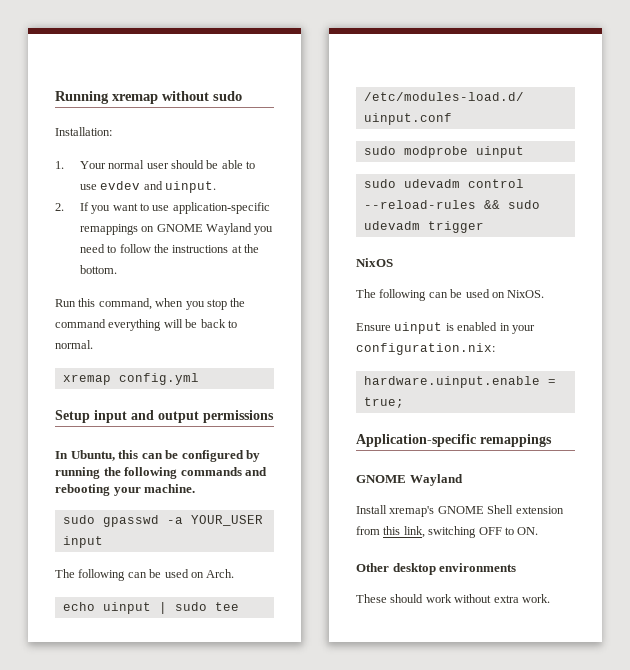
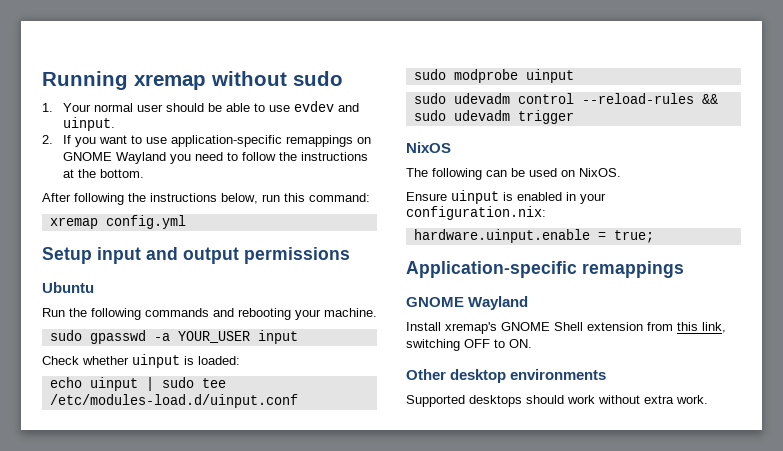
[55,127,112,136] // Installation: -> (343, 78) none
[55,298,246,310] [55,319,237,331] [55,340,93,349] Run this command, when you stop the command everything will be back to normal. -> [42,193,370,205] After following the instructions below, run this command:
[55,450,261,462] [55,467,100,479] In Ubuntu, this can be configured by running -> [42,282,94,293] [42,308,65,317] Ubuntu // Run
[55,569,235,581] The following can be used on Arch. -> [42,354,240,368] Check whether uinput is loaded:
[356,594,387,603] These -> [406,395,522,407] Supported desktops

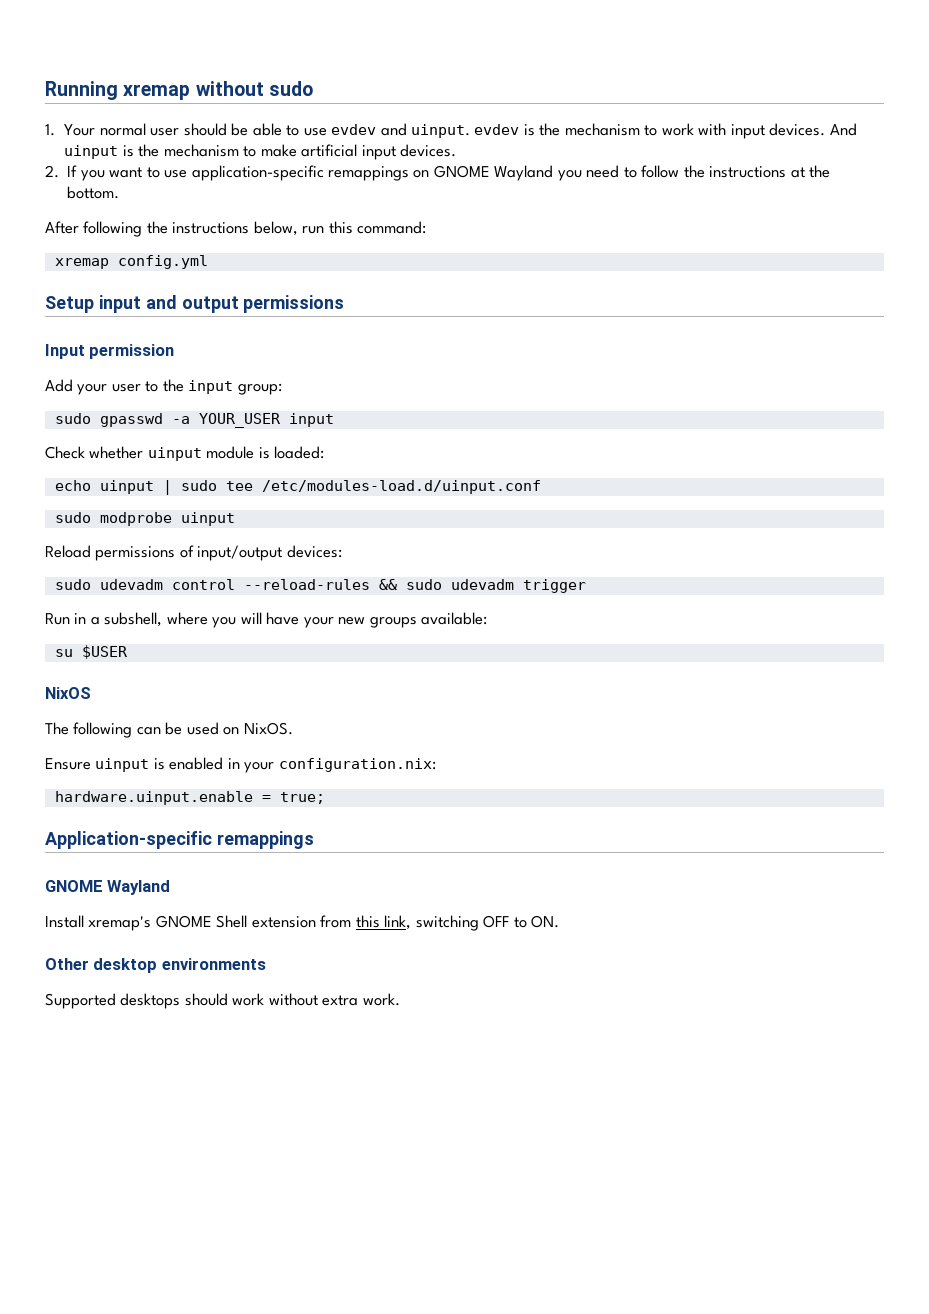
(116, 124) none -> [474,123,857,139] [64,144,457,160] evdev is the mechanism to work with input devices. And uinput is the mechanism to make artificial input devices.
[42,282,94,293] [42,308,377,320] Ubuntu // Run the following commands and rebooting your machine. -> [45,344,175,359] [45,379,282,395] Input permission // Add your user to the input group:
(180, 361) none -> [206,446,255,459] module
(574, 76) none -> [45,545,342,561] // Reload permissions of input/output devices:
(574, 117) none -> [45,612,488,628] [54,645,128,659] // Run in a subshell, where you will have your new groups available: // su $USER

